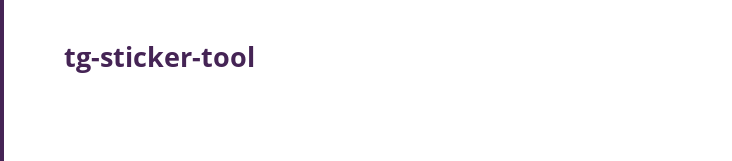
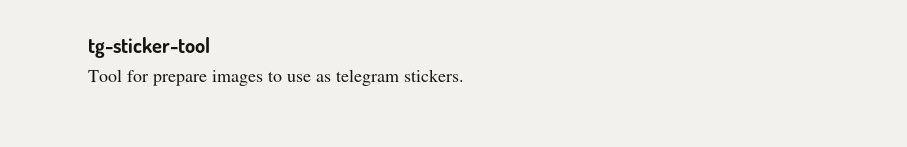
(255, 59) none -> [88,69,464,86] // Tool for prepare images to use as telegram stickers.

